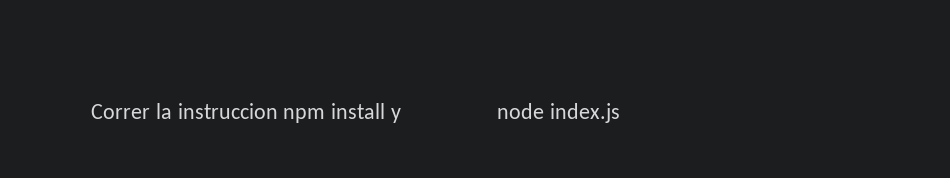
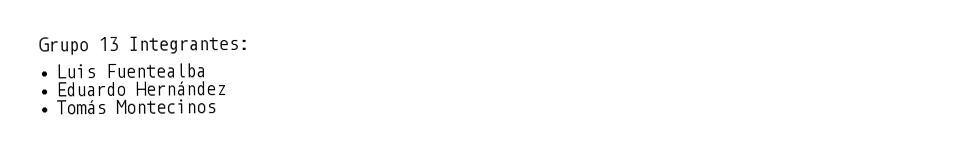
[91,103,620,123] Correr la instruccion npm install y node index.js -> [38,35,249,56] [54,63,206,79] [54,81,227,97] [55,99,217,115] Grupo 13 Integrantes: // Luis Fuentealba // Eduardo Hernández // Tomás Montecinos

